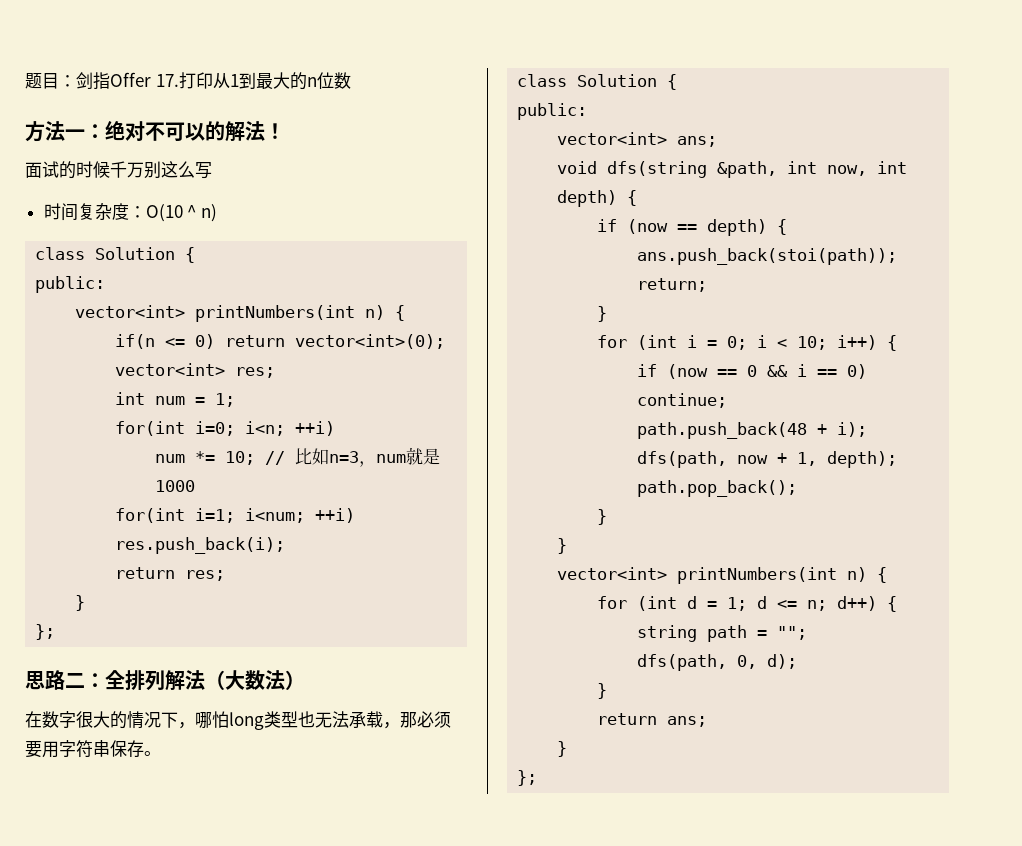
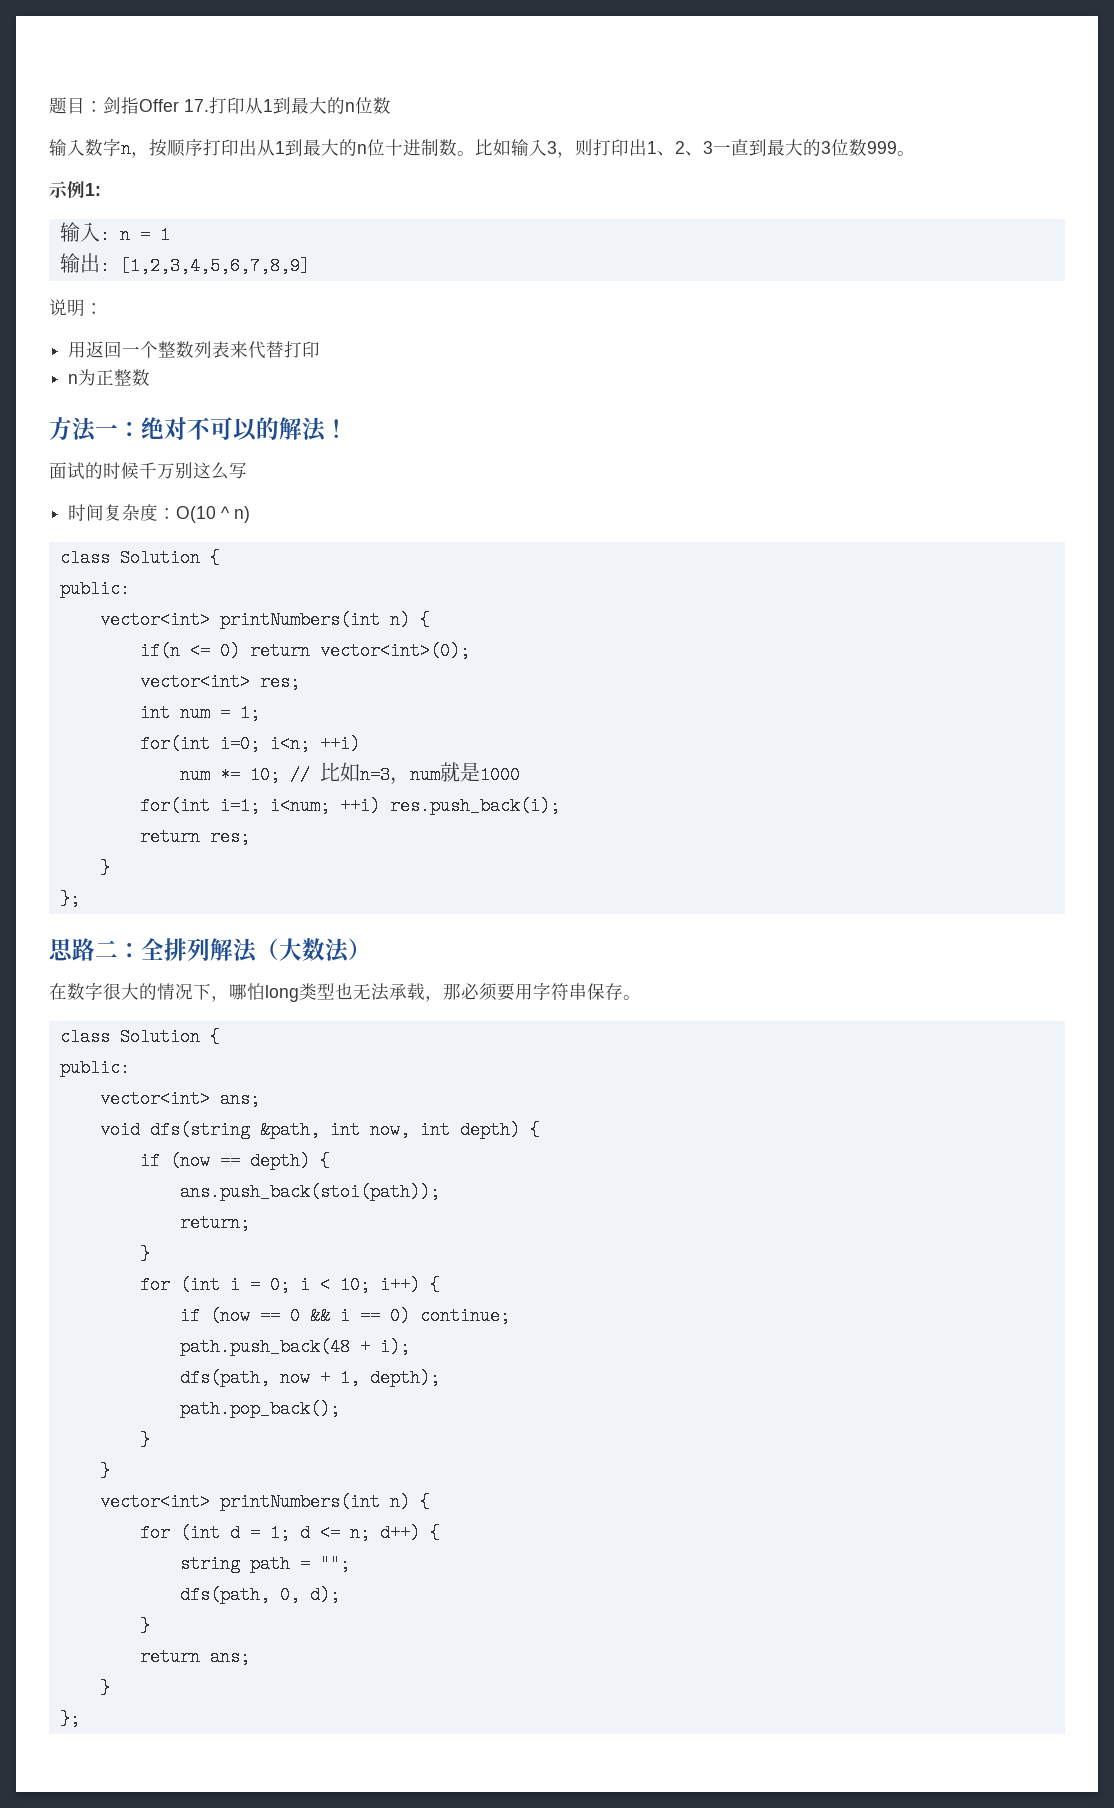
(351, 80) none -> [49,138,915,158] [49,181,101,198] [59,222,170,244] [59,253,310,275] [49,299,103,317] [68,341,321,359] [68,369,151,386] // 输入数字n，按顺序打印出从1到最大的n位十进制数。比如输入3，则打印出1、2、3一直到最大的3位数999。 // 示例1: // 输入: n = 1 // 输出: [1,2,3,4,5,6,7,8,9] // 说明： // 用返回一个整数列表来代替打印 // n为正整数

